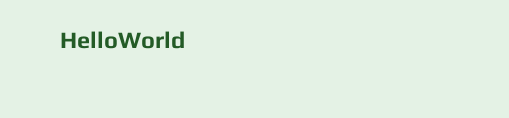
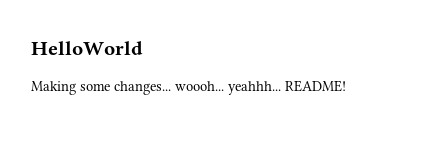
(185, 40) none -> [31,80,346,95] // Making some changes... woooh... yeahhh... README!

